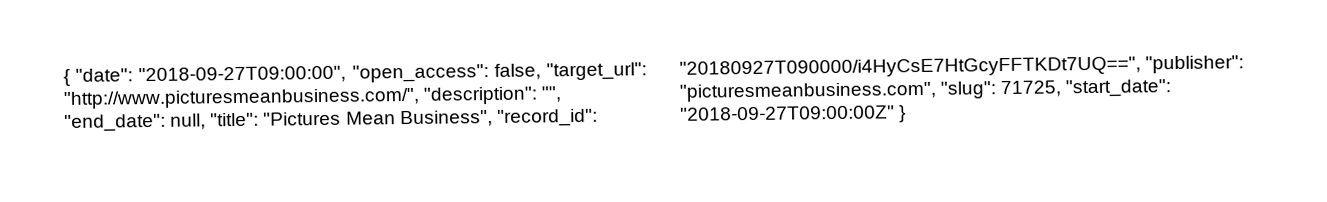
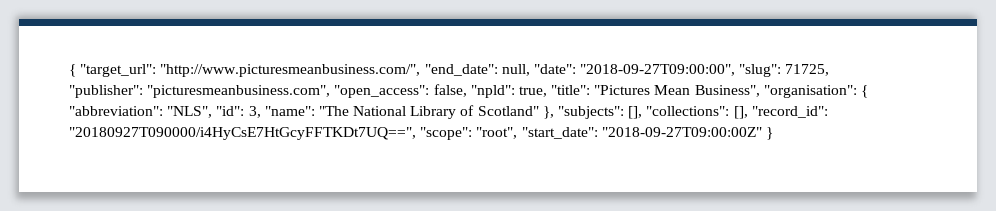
[63,62,647,87] [63,86,563,110] [64,108,598,133] [679,55,1245,79] [679,80,1062,102] { "date": "2018-09-27T09:00:00", "open_access": false, "target_url": "http://www.picturesmeanbusiness.com/", "description": "", "end_date": null, "title": "Pictures Mean Business", "record_id": "20180927T090000/i4HyCsE7HtGcyFFTKDt7UQ==", "publisher": "picturesmeanbusiness.com", "slug": 71725, -> [69,64,830,77] [69,84,869,98] [69,105,828,119] [69,127,518,140] { "target_url": "http://www.picturesmeanbusiness.com/", "end_date": null, "date": "2018-09-27T09:00:00", "slug": 71725, "publisher": "picturesmeanbusiness.com", "open_access": false, "npld": true, "title": "Pictures Mean Business", "organisation": { "abbreviation": "NLS", "id": 3, "name": "The National Library of Scotland" }, "subjects": [], "collections": [], "record_id": "20180927T090000/i4HyCsE7HtGcyFFTKDt7UQ==", "scope": "root",

